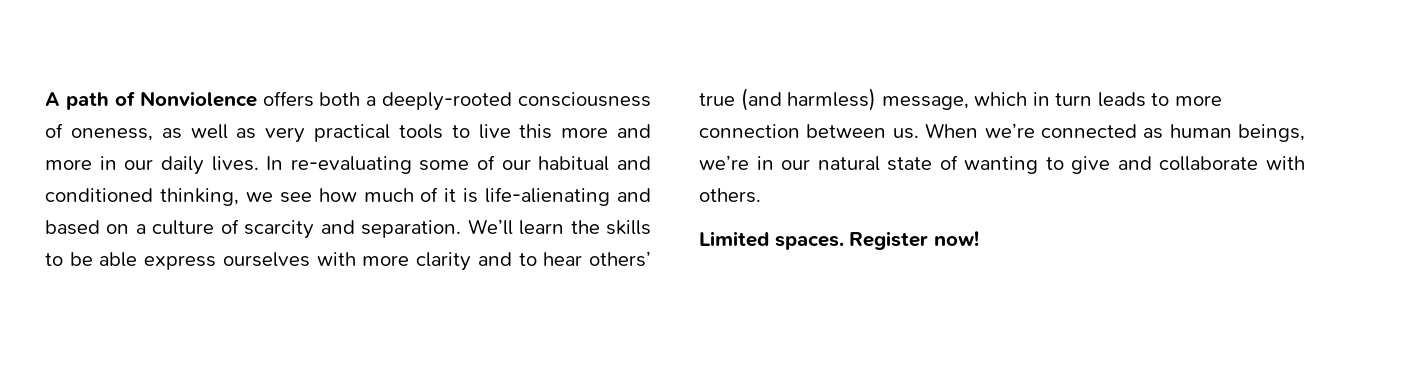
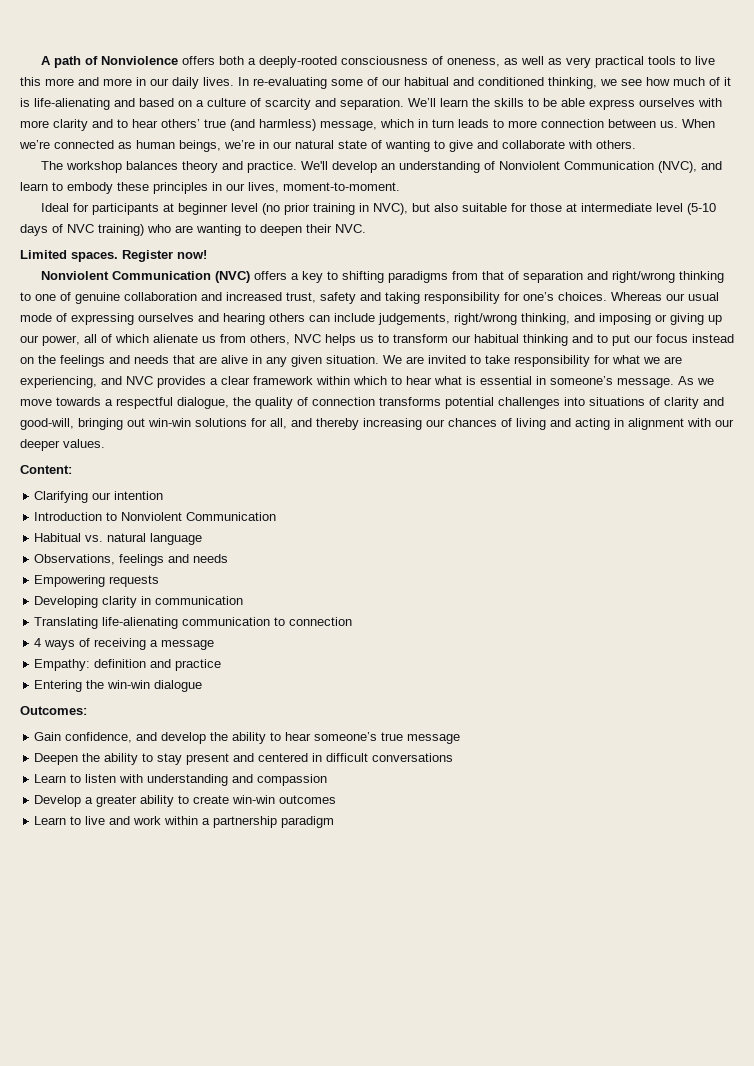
[699,231,979,250] Limited spaces. Register now! -> [40,161,722,173] [20,182,400,194] [40,203,716,215] [20,224,366,236] [20,250,207,262] [40,271,724,283] [20,292,719,304] [20,313,722,325] [20,334,734,346] [20,355,682,367] [20,376,714,388] [20,397,724,409] [20,418,734,430] [20,439,105,451] [20,465,72,474] [34,491,164,503] [34,512,277,521] [34,533,203,545] [34,554,229,566] [34,575,160,587] [34,596,244,608] [34,617,353,629] [34,638,215,650] [34,659,222,671] [34,680,203,692] [20,706,87,715] [34,732,461,744] [34,753,454,765] [34,774,328,786] [34,795,337,807] [34,816,335,828] The workshop balances theory and practice. We'll develop an understanding of Nonviolent Communication (NVC), and learn to embody these principles in our lives, moment-to-moment. // Ideal for participants at beginner level (no prior training in NVC), but also suitable for those at intermediate level (5-10 days of NVC training) who are wanting to deepen their NVC. // Limited spaces. Register now! // Nonviolent Communication (NVC) offers a key to shifting paradigms from that of separation and right/wrong thinking to one of genuine collaboration and increased trust, safety and taking responsibility for one’s choices. Whereas our usual mode of expressing ourselves and hearing others can include judgements, right/wrong thinking, and imposing or giving up our power, all of which alienate us from others, NVC helps us to transform our habitual thinking and to put our focus instead on the feelings and needs that are alive in any given situation. We are invited to take responsibility for what we are experiencing, and NVC provides a clear framework within which to hear what is essential in someone’s message. As we move towards a respectful dialogue, the quality of connection transforms potential challenges into situations of clarity and good-will, bringing out win-win solutions for all, and thereby increasing our chances of living and acting in alignment with our deeper values. // Content: // Clarifying our intention // Introduction to Nonviolent Communication // Habitual vs. natural language // Observations, feelings and needs // Empowering requests // Developing clarity in communication // Translating life-alienating communication to connection // 4 ways of receiving a message // Empathy: definition and practice // Entering the win-win dialogue // Outcomes: // Gain confidence, and develop the ability to hear someone’s true message // Deepen the ability to stay present and centered in difficult conversations // Learn to listen with understanding and compassion // Develop a greater ability to create win-win outcomes // Learn to live and work within a partnership paradigm

